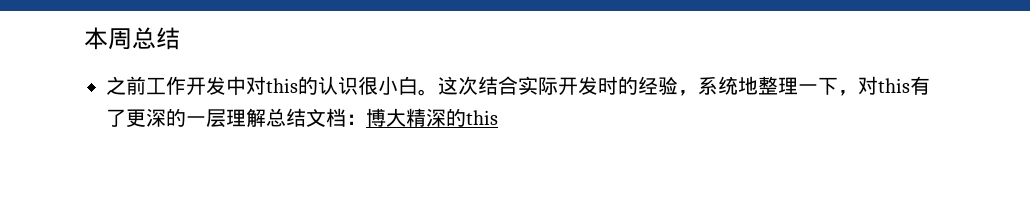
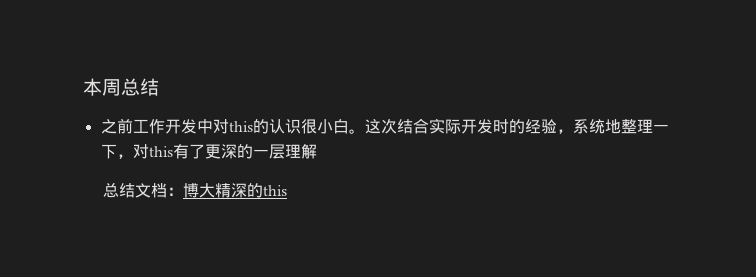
(266, 117) none -> (317, 151) //

